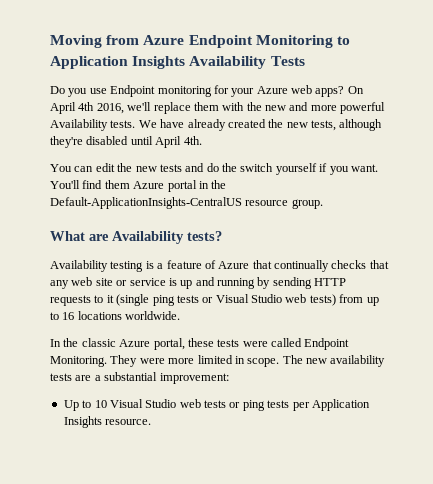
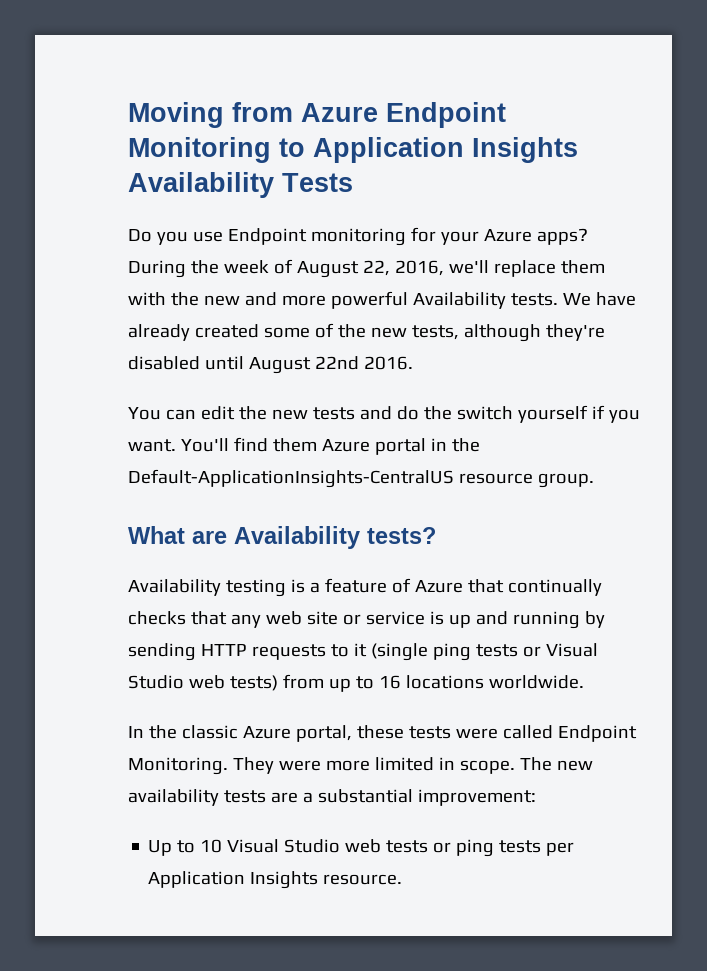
[291,85,364,97] [50,102,95,114] web apps? On April 4th -> [536,228,588,245] [128,259,390,278] apps? During the week of August 22,
(266, 123) none -> [263,323,334,338] some of
[155,136,202,148] April 4th. -> [248,356,413,374] August 22nd 2016.

